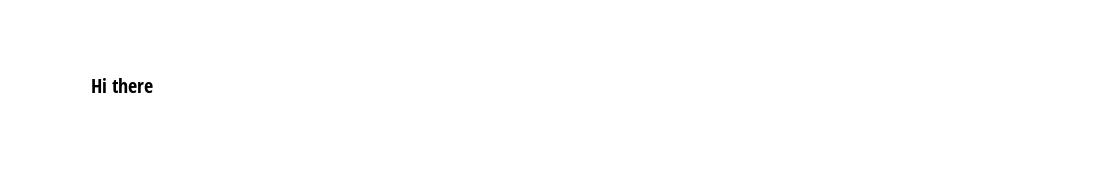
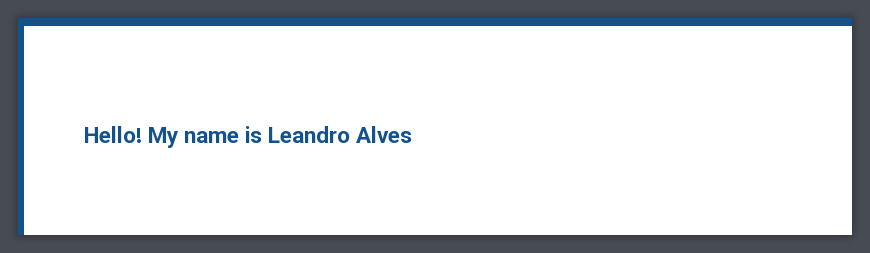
[91,78,154,93] Hi there -> [84,126,413,148] Hello! My name is Leandro Alves

